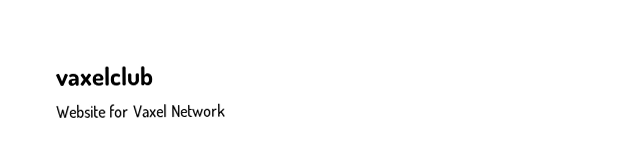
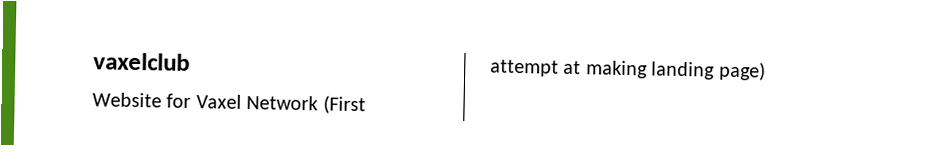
(226, 110) none -> [322,95,366,115] [490,59,766,81] (First attempt at making landing page)

